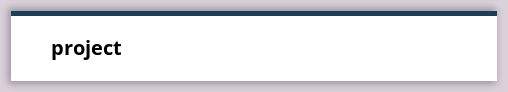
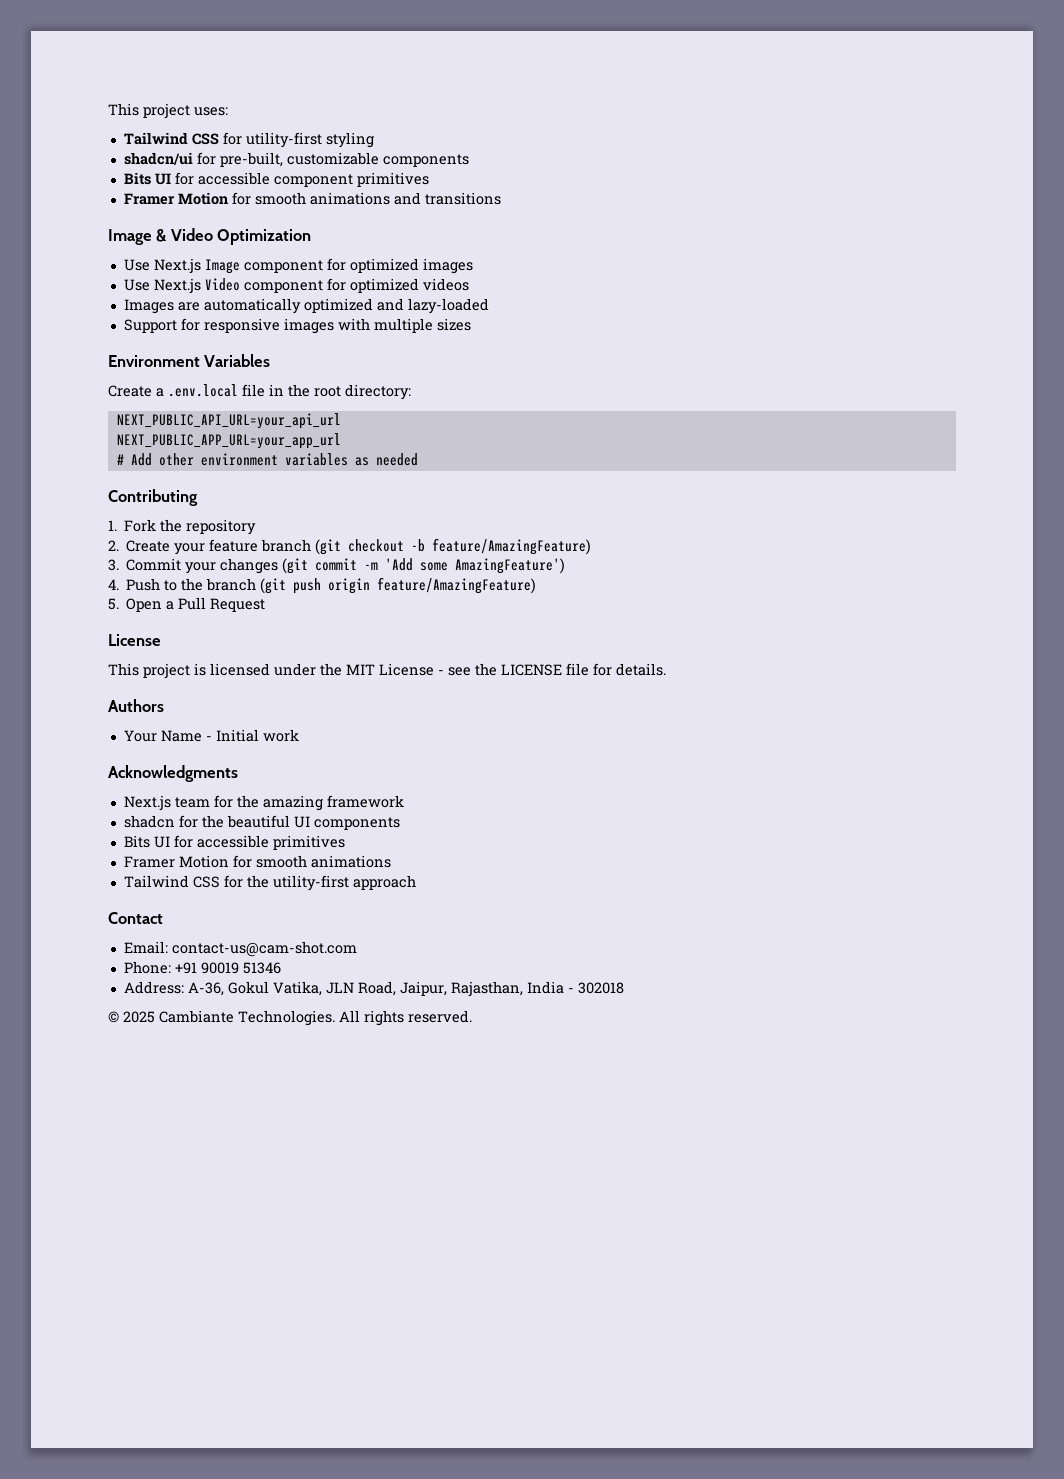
[51,40,122,60] project -> [108,103,228,119] [123,132,374,148] [123,152,469,167] [123,172,429,187] [123,192,501,205] [108,228,312,245] [123,258,473,274] [123,278,469,294] [123,298,489,314] [123,318,471,334] [108,354,271,367] [108,384,411,400] [116,413,341,429] [116,433,341,449] [116,453,418,466] [108,489,198,506] [108,519,257,535] [108,538,592,555] [108,558,566,574] [108,577,537,594] [108,597,266,612] [108,634,161,646] [108,663,666,679] [108,699,164,712] [123,729,299,742] [108,765,238,782] [123,795,404,811] [123,815,400,830] [123,835,345,850] [123,855,391,868] [123,875,416,891] [108,912,163,924] [123,941,357,957] [123,961,281,974] [123,981,624,997] [108,1010,472,1026] This project uses: // Tailwind CSS for utility-first styling // shadcn/ui for pre-built, customizable components // Bits UI for accessible component primitives // Framer Motion for smooth animations and transitions // Image & Video Optimization // Use Next.js Image component for optimized images // Use Next.js Video component for optimized videos // Images are automatically optimized and lazy-loaded // Support for responsive images with multiple sizes // Environment Variables // Create a .env.local file in the root directory: // NEXT_PUBLIC_API_URL=your_api_url // NEXT_PUBLIC_APP_URL=your_app_url // # Add other environment variables as needed // Contributing // 1. Fork the repository // 2. Create your feature branch (git checkout -b feature/AmazingFeature) // 3. Commit your changes (git commit -m 'Add some AmazingFeature') // 4. Push to the branch (git push origin feature/AmazingFeature) // 5. Open a Pull Request // License // This project is licensed under the MIT License - see the LICENSE file for details. // Authors // Your Name - Initial work // Acknowledgments // Next.js team for the amazing framework // shadcn for the beautiful UI components // Bits UI for accessible primitives // Framer Motion for smooth animations // Tailwind CSS for the utility-first approach // Contact // Email: contact-us@cam-shot.com // Phone: +91 90019 51346 // Address: A-36, Gokul Vatika, JLN Road, Jaipur, Rajasthan, India - 302018 // © 2025 Cambiante Technologies. All rights reserved.

